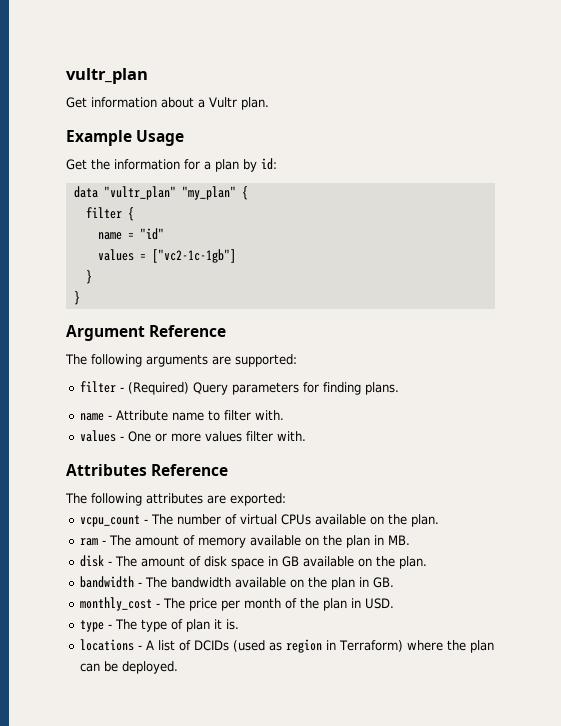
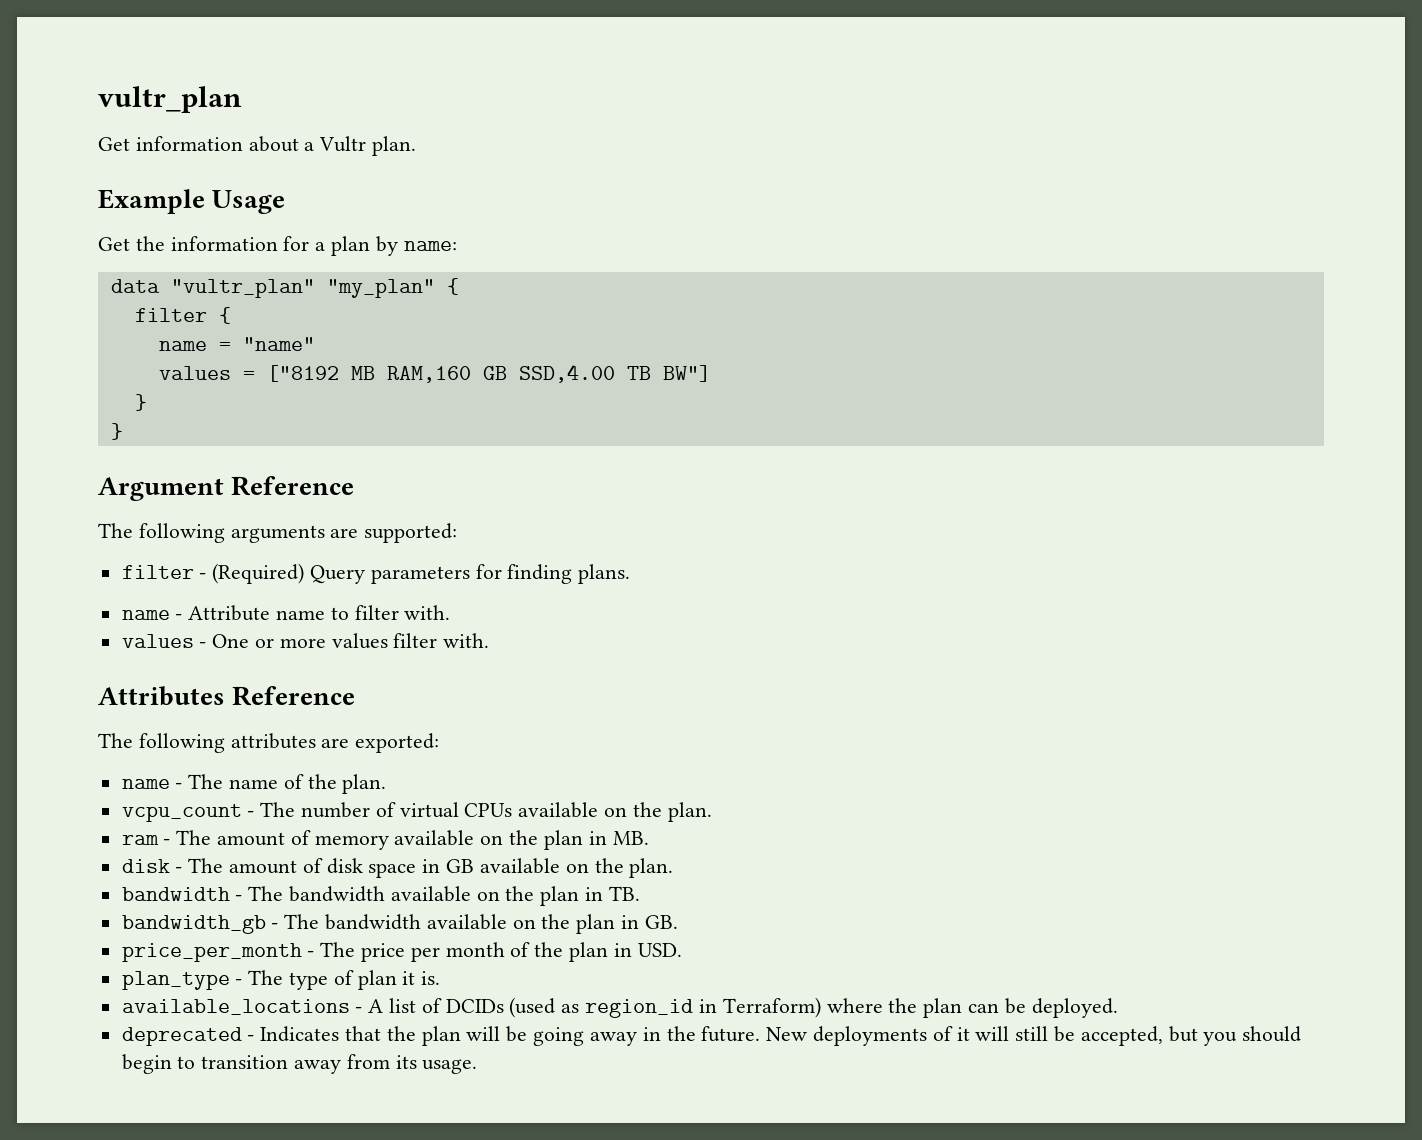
[261,158,277,170] id: -> [403,241,457,251] name:
[139,228,164,240] "id" -> [242,337,315,351] "name"
[151,249,236,263] ["vc2-1c-1gb"] -> [266,364,711,383] ["8192 MB RAM,160 GB SSD,4.00 TB BW"]
(286, 499) none -> [121,774,387,794] // name - The name of the plan.
(370, 582) none -> [608,886,640,901] [121,914,640,934] TB. // bandwidth_gb - The bandwidth available on the plan in
[80,597,153,611] monthly_cost -> [121,943,302,962] price_per_month
[80,620,105,632] type -> [121,971,230,990] plan_type
[80,639,135,651] locations -> [121,999,350,1015] available_locations
[286,639,323,653] region -> [585,999,694,1018] region_id
(179, 667) none -> [121,1026,1302,1046] [121,1054,478,1074] // deprecated - Indicates that the plan will be going away in the future. New deployments of it will still be accepted, but you should begin to transition away from its usage.

